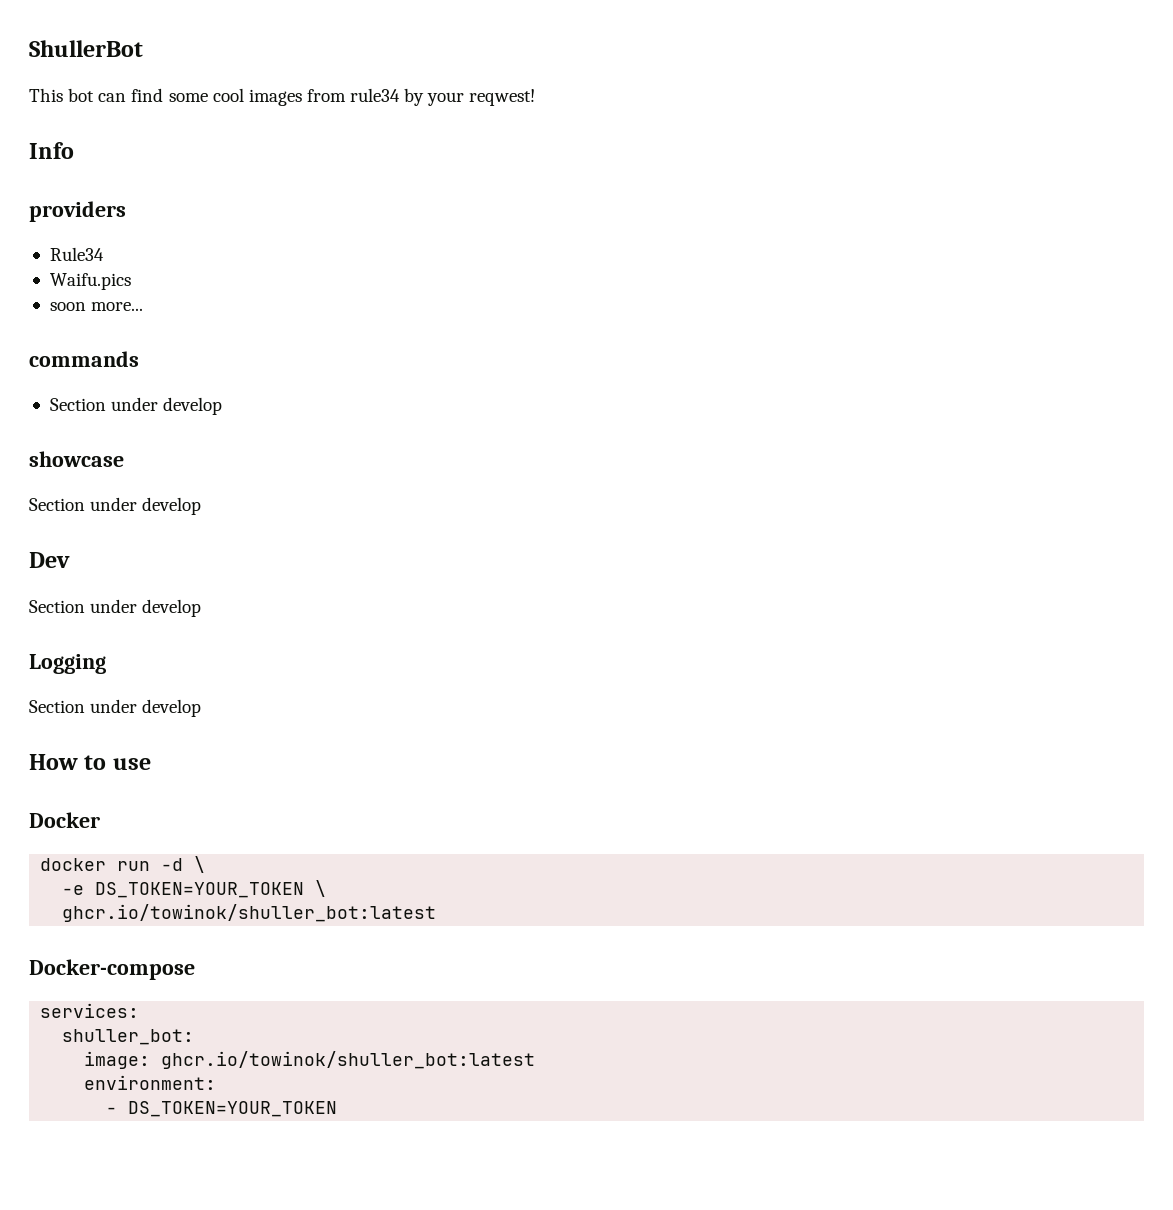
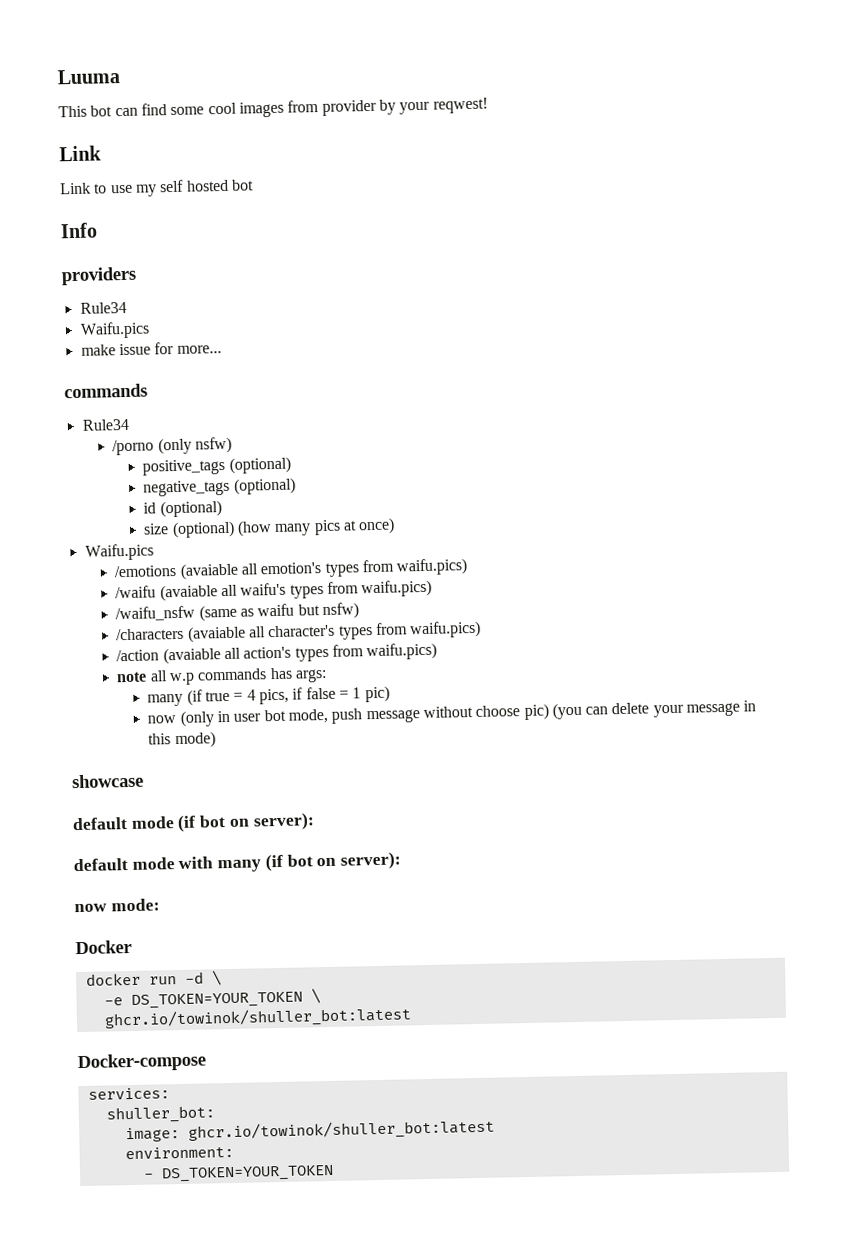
[29,40,143,57] ShullerBot -> [57,69,120,85] Luuma
[350,88,401,102] rule34 -> [321,99,377,116] provider
(536, 97) none -> [59,145,102,162] [60,179,254,197] // Link // Link to use my self hosted bot
[49,302,86,311] soon -> [80,341,175,356] make issue for
[49,397,223,415] [29,451,124,467] [29,497,202,515] [29,552,70,568] [29,599,202,617] [29,654,106,674] [29,699,202,717] [29,754,151,770] Section under develop // showcase // Section under develop // Dev // Section under develop // Logging // Section under develop // How to use -> [81,418,130,431] [112,436,233,456] [142,456,291,476] [143,477,296,497] [143,500,222,518] [143,517,396,539] [84,543,154,561] [114,558,468,580] [115,579,433,602] [115,602,360,622] [116,620,482,643] [116,642,438,665] [116,667,328,686] [147,685,390,707] [147,700,757,727] [148,731,216,749] [71,773,144,789] [72,812,315,833] [73,851,402,873] [74,898,160,913] Rule34 // /porno (only nsfw) // positive_tags (optional) // negative_tags (optional) // id (optional) // size (optional) (how many pics at once) // Waifu.pics // /emotions (avaiable all emotion's types from waifu.pics) // /waifu (avaiable all waifu's types from waifu.pics) // /waifu_nsfw (same as waifu but nsfw) // /characters (avaiable all character's types from waifu.pics) // /action (avaiable all action's types from waifu.pics) // note all w.p commands has args: // many (if true = 4 pics, if false = 1 pic) // now (only in user bot mode, push message without choose pic) (you can delete your message in this mode) // showcase // default mode (if bot on server): // default mode with many (if bot on server): // now mode:

